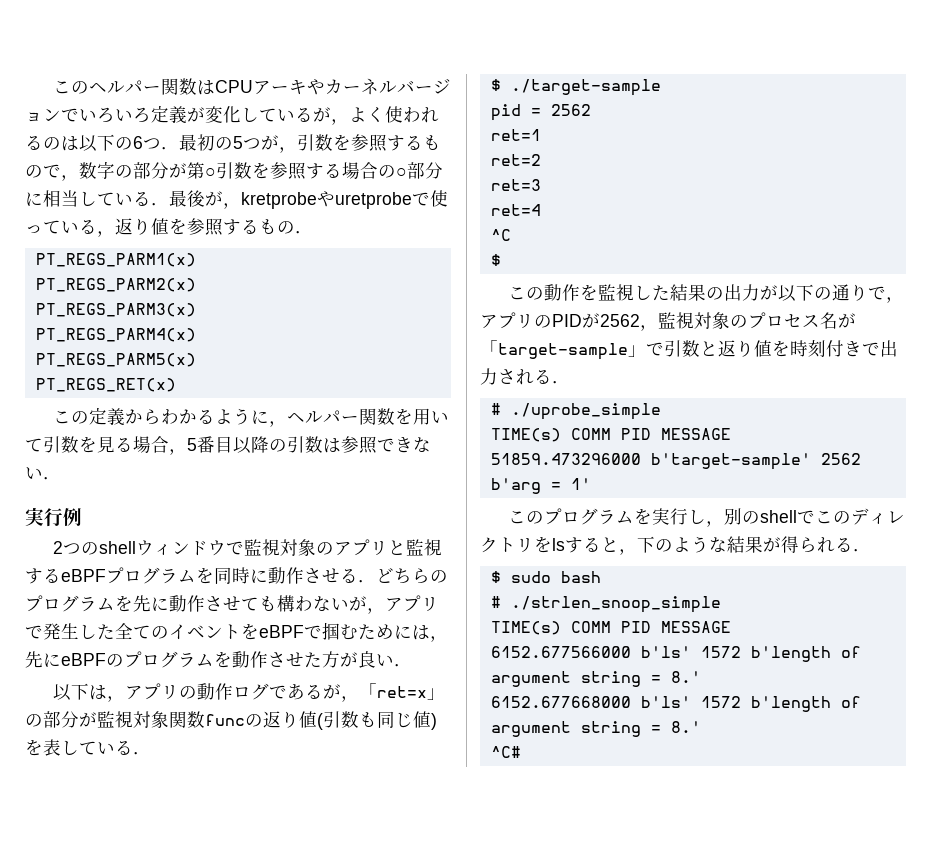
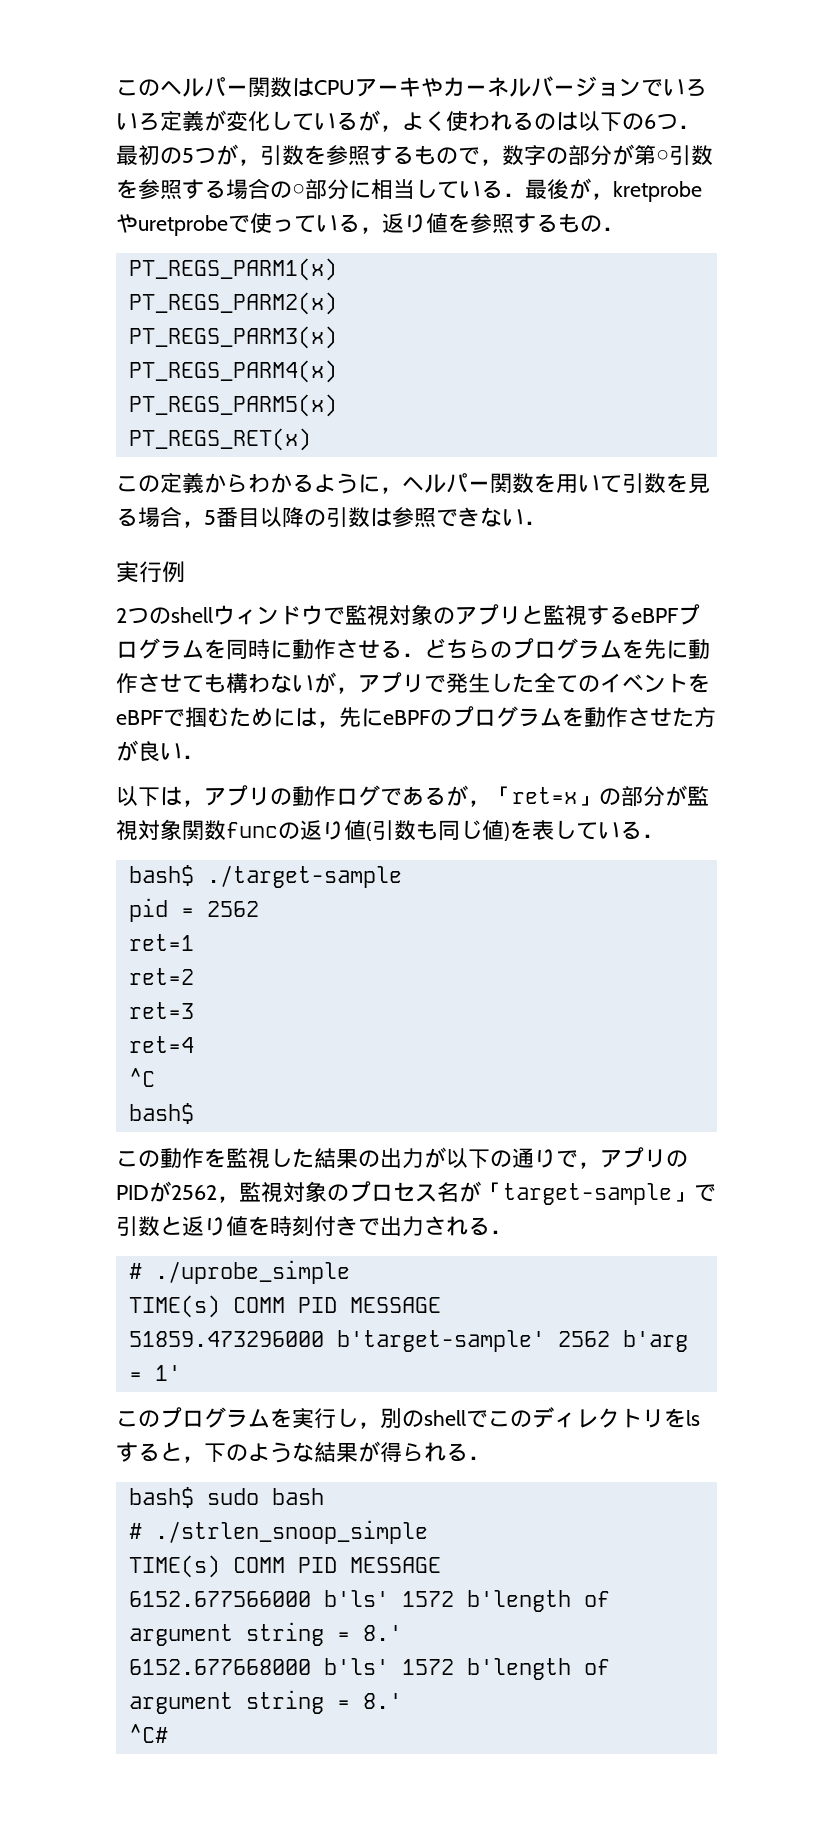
[490,79,501,91] $ -> [128,865,194,886] bash$
[490,254,501,266] $ -> [128,1103,194,1124] bash$
[490,571,501,583] $ -> [128,1487,194,1508] bash$

